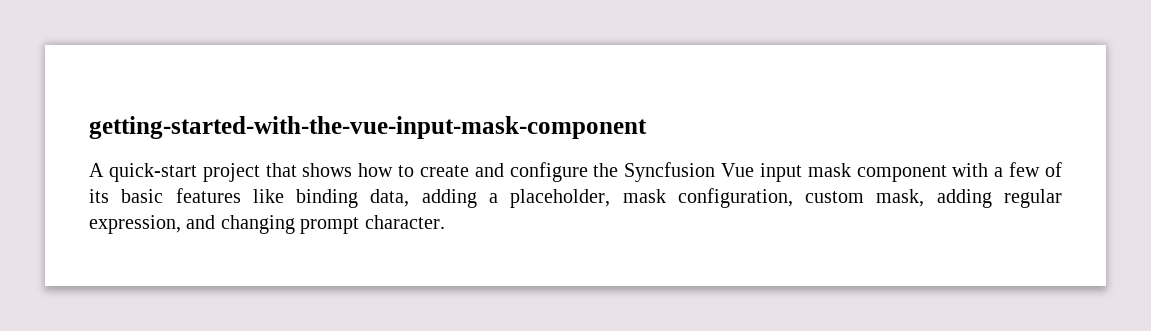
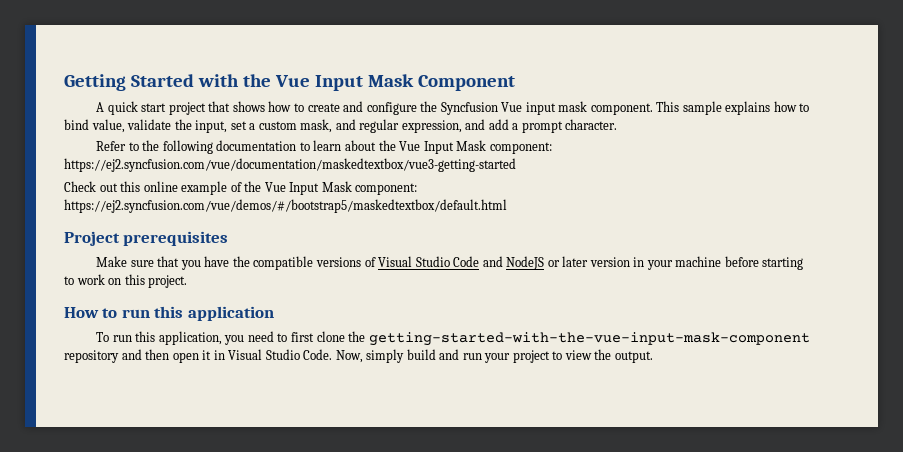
[89,116,647,139] getting-started-with-the-vue-input-mask-component -> [64,74,515,91] Getting Started with the Vue Input Mask Component
[108,163,197,182] quick-start -> [107,101,167,115] quick start
[856,162,1063,182] [89,188,793,208] component with a few of its basic features like binding data, adding a placeholder, mask configuration, -> [590,101,810,115] [64,119,256,133] component. This sample explains how to bind value, validate the input, set a
[936,189,992,208] adding -> [335,119,356,130] and
[220,215,295,234] changing -> [488,119,519,130] add a
(445, 222) none -> [96,140,552,154] [64,158,516,172] [64,181,418,195] [64,199,507,213] [64,231,229,246] [96,256,804,270] [64,274,188,288] [64,306,274,321] [96,331,810,346] [64,349,653,363] // Refer to the following documentation to learn about the Vue Input Mask component: https://ej2.syncfusion.com/vue/documentation/maskedtextbox/vue3-getting-started // Check out this online example of the Vue Input Mask component: https://ej2.syncfusion.com/vue/demos/#/bootstrap5/maskedtextbox/default.html // Project prerequisites // Make sure that you have the compatible versions of Visual Studio Code and NodeJS or later version in your machine before starting to work on this project. // How to run this application // To run this application, you need to first clone the getting-started-with-the-vue-input-mask-component repository and then open it in Visual Studio Code. Now, simply build and run your project to view the output.

